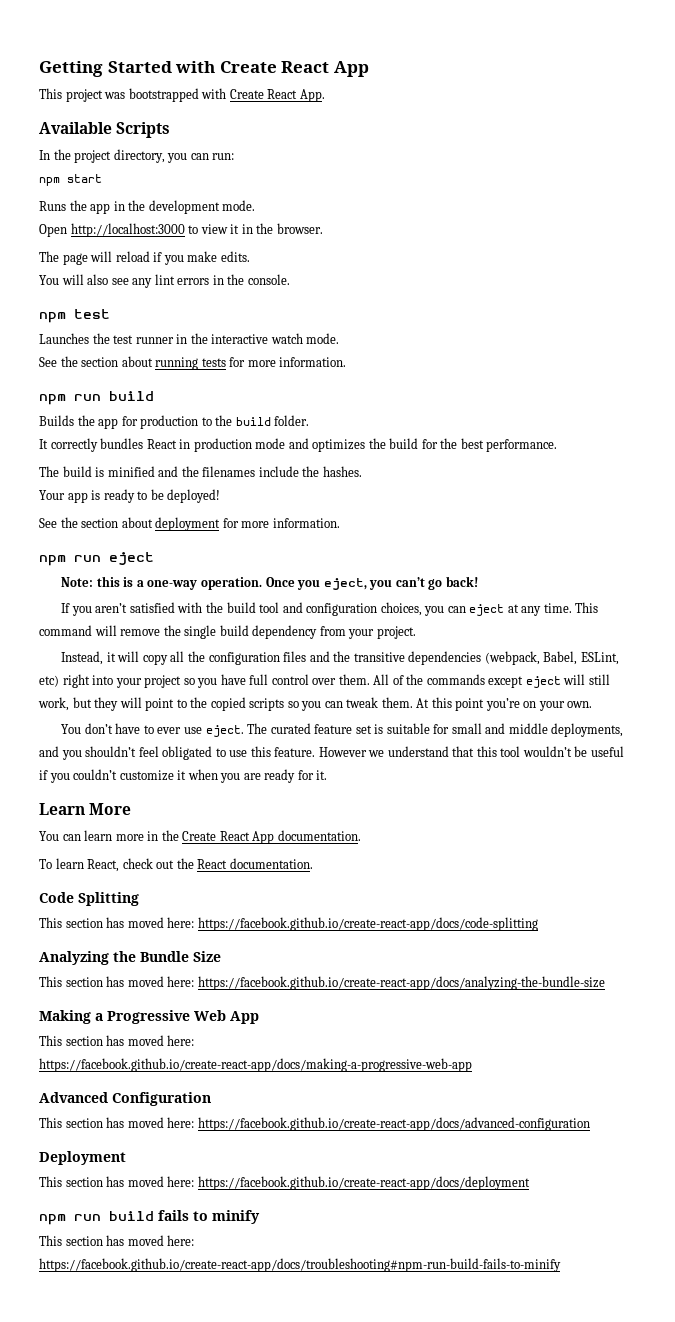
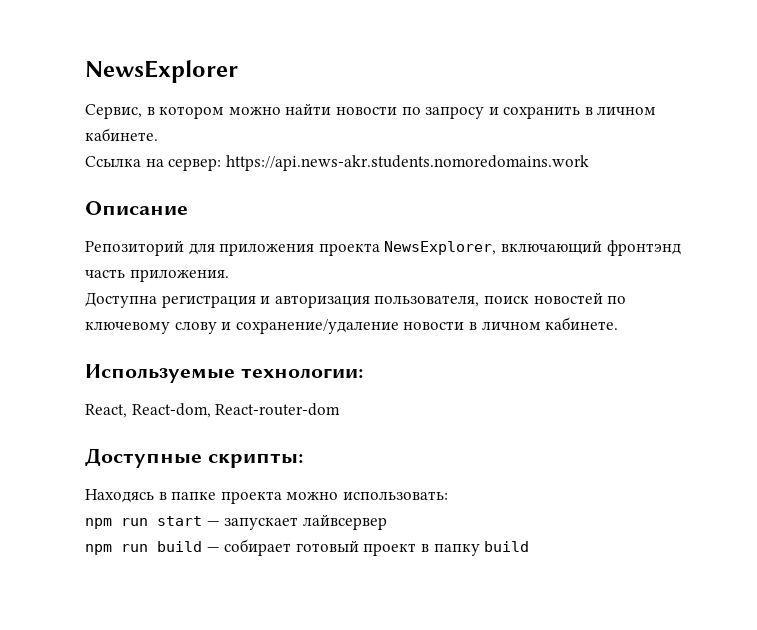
[39,61,369,77] [39,88,325,102] [39,122,171,138] [39,149,235,163] [39,177,60,186] Getting Started with Create React App // This project was bootstrapped with Create React App. // Available Scripts // In the project directory, you can run: // npm -> [85,60,238,83] [85,103,657,119] [85,128,158,141] [85,155,589,171] [85,201,188,215] [85,240,681,256] [85,269,229,282] [85,292,627,308] [85,317,619,334] [85,364,363,383] [85,403,341,418] [85,448,303,468] [85,489,448,504] [85,518,148,529] NewsExplorer // Сервис, в котором можно найти новости по запросу и сохранить в личном кабинете. // Ссылка на сервер: https://api.news-akr.students.nomoredomains.work // Описание // Репозиторий для приложения проекта NewsExplorer, включающий фронтэнд часть приложения. // Доступна регистрация и авторизация пользователя, поиск новостей по ключевому слову и сохранение/удаление новости в личном кабинете. // Используемые технологии: // React, React-dom, React-router-dom // Доступные скрипты: // Находясь в папке проекта можно использовать: // npm run
[39,200,256,214] [39,223,323,237] [39,251,250,265] [39,274,290,288] [39,309,110,323] [39,333,340,344] [39,356,347,370] [39,391,154,405] [39,415,310,429] [39,438,558,452] [39,466,362,477] [39,489,221,503] [39,517,340,531] [39,552,154,566] [61,576,478,590] [61,602,599,616] [39,625,416,639] [61,651,619,665] [39,674,610,688] [38,697,593,711] [61,723,624,737] [39,746,624,760] [39,769,328,783] [39,803,132,815] [39,830,361,844] [39,858,313,872] [39,892,139,906] [39,917,538,931] [39,951,221,965] [39,976,605,990] [39,1010,259,1024] [39,1035,195,1046] [39,1058,472,1072] [39,1092,211,1106] [39,1117,590,1131] [39,1151,126,1165] [39,1176,530,1190] [39,1210,260,1225] [39,1235,195,1246] [39,1258,561,1272] // Runs the app in the development mode. // Open http://localhost:3000 to view it in the browser. // The page will reload if you make edits. // You will also see any lint errors in the console. // npm test // Launches the test runner in the interactive watch mode. // See the section about running tests for more information. // npm run build // Builds the app for production to the build folder. // It correctly bundles React in production mode and optimizes the build for the best performance. // The build is minified and the filenames include the hashes. // Your app is ready to be deployed! // See the section about deployment for more information. // npm run eject // Note: this is a one-way operation. Once you eject, you can’t go back! // If you aren’t satisfied with the build tool and configuration choices, you can eject at any time. This command will remove the single build dependency from your project. // Instead, it will copy all the configuration files and the transitive dependencies (webpack, Babel, ESLint, etc) right into your project so you have full control over them. All of the commands except eject will still work, but they will point to the copied scripts so you can tweak them. At this point you’re on your own. // You don’t have to ever use eject. The curated feature set is suitable for small and middle deployments, and you shouldn’t feel obligated to use this feature. However we understand that this tool wouldn’t be useful if you couldn’t customize it when you are ready for it. // Learn More // You can learn more in the Create React App documentation. // To learn React, check out the React documentation. // Code Splitting // This section has moved here: https://facebook.github.io/create-react-app/docs/code-splitting // Analyzing the Bundle Size // This section has moved here: https://facebook.github.io/create-react-app/docs/analyzing-the-bundle-size // Making a Progressive Web App // This section has moved here: https://facebook.github.io/create-react-app/docs/making-a-progressive-web-app // Advanced Configuration // This section has moved here: https://facebook.github.io/create-react-app/docs/advanced-configuration // Deployment // This section has moved here: https://facebook.github.io/create-react-app/docs/deployment // npm run build fails to minify // This section has moved here: https://facebook.github.io/create-react-app/docs/troubleshooting#npm-run-build-fails-to-minify -> [206,514,387,530] [85,539,530,556] — запускает лайвсервер // npm run build — собирает готовый проект в папку build

